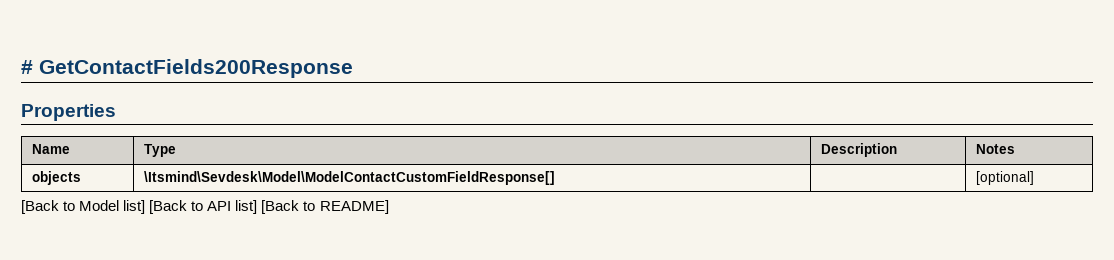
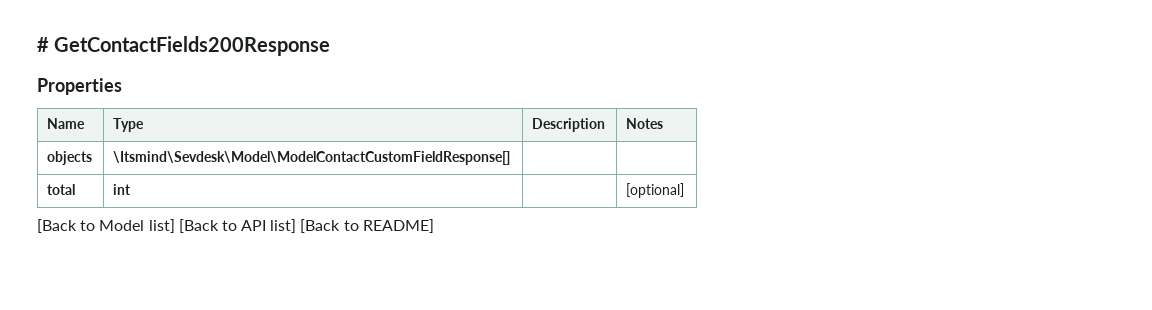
(556, 178) none -> [47,184,76,195] [113,184,132,195] // total | int | |

